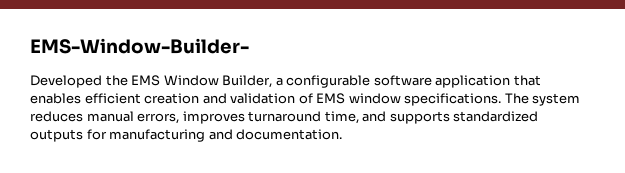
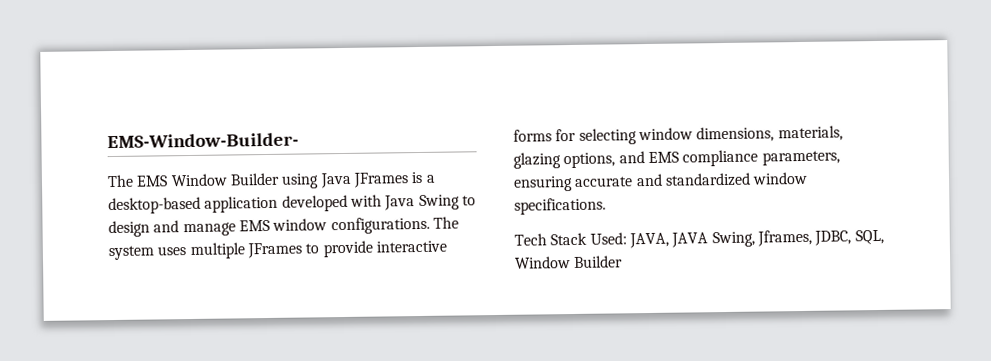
[30,75,541,88] [30,93,313,104] Developed the EMS Window Builder, a configurable software application that enables efficient creation and validation of -> [107,171,436,189] [108,194,476,215] [108,220,236,238] The EMS Window Builder using Java JFrames is a desktop-based application developed with Java Swing to design and manage
[404,93,502,106] specifications. -> [330,216,430,235] configurations.
[30,111,539,124] [30,129,343,142] reduces manual errors, improves turnaround time, and supports standardized outputs for manufacturing and documentation. -> [157,240,447,260] [513,125,843,145] [513,149,840,169] [513,171,809,192] [514,197,606,215] [514,229,884,249] [514,255,624,269] uses multiple JFrames to provide interactive forms for selecting window dimensions, materials, glazing options, and EMS compliance parameters, ensuring accurate and standardized window specifications. // Tech Stack Used: JAVA, JAVA Swing, Jframes, JDBC, SQL, Window Builder

